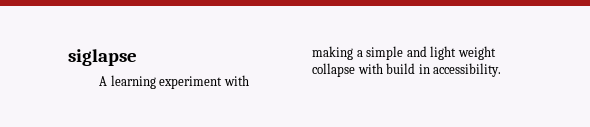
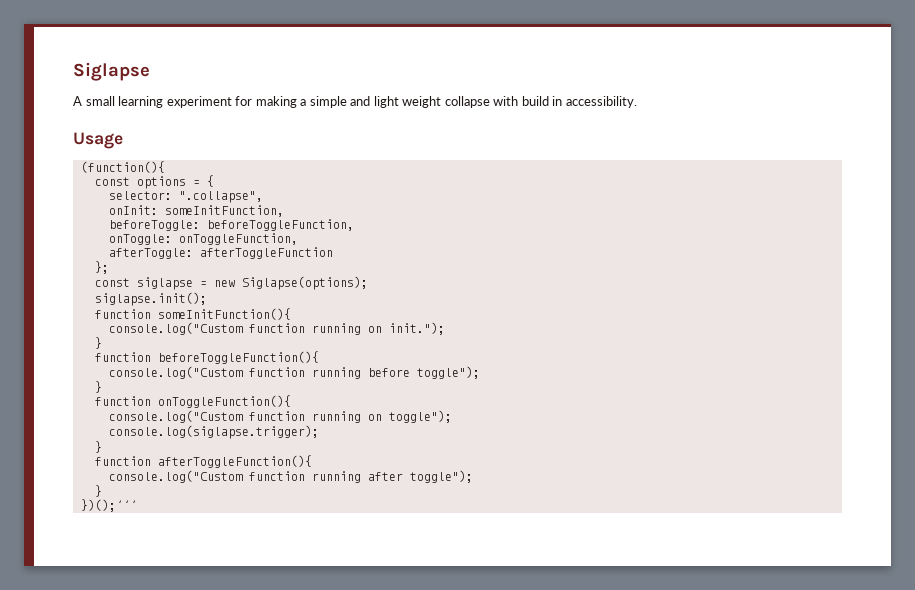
[68,49,137,66] siglapse -> [73,62,150,81] Siglapse
(108, 81) none -> [85,96,115,106] small
[223,75,249,86] with -> [235,96,253,106] for
(502, 70) none -> [73,132,123,149] [80,161,165,173] [94,175,214,189] [108,191,263,203] [108,205,284,217] [108,219,354,231] [108,233,298,245] [108,247,333,259] [94,261,109,274] [94,276,368,290] [94,292,207,306] [94,308,291,320] [108,322,445,335] [94,337,102,349] [94,351,319,364] [108,366,480,379] [94,381,102,393] [94,395,291,408] [108,410,452,423] [108,425,319,439] [94,441,102,453] [94,455,312,468] [108,470,473,483] [94,485,102,497] [80,499,137,512] // Usage // (function(){ // const options = { // selector: ".collapse", // onInit: someInitFunction, // beforeToggle: beforeToggleFunction, // onToggle: onToggleFunction, // afterToggle: afterToggleFunction // }; // const siglapse = new Siglapse(options); // siglapse.init(); // function someInitFunction(){ // console.log("Custom function running on init."); // } // function beforeToggleFunction(){ // console.log("Custom function running before toggle"); // } // function onToggleFunction(){ // console.log("Custom function running on toggle"); // console.log(siglapse.trigger); // } // function afterToggleFunction(){ // console.log("Custom function running after toggle"); // } // })();´´´

